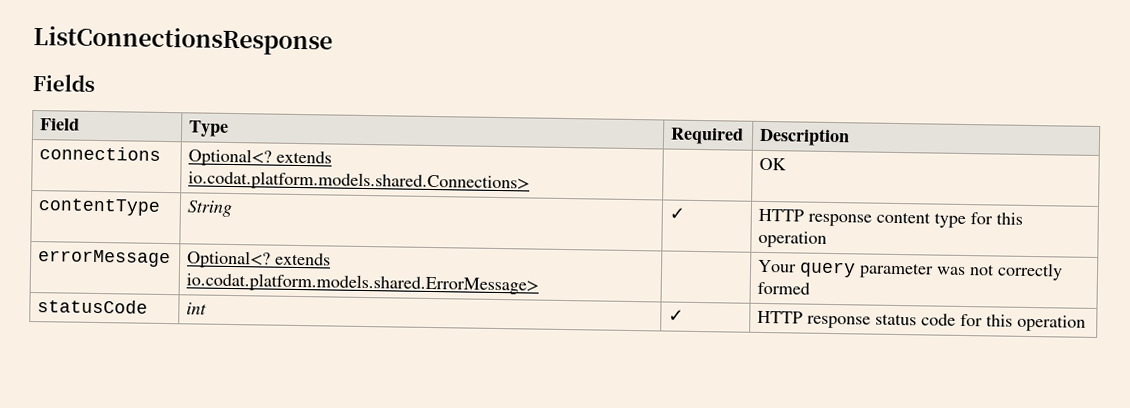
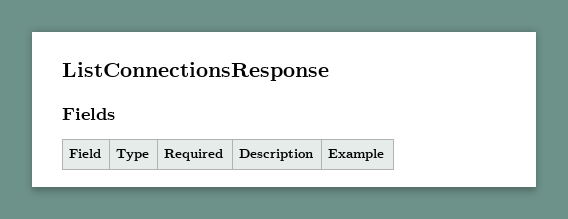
[39,146,162,161] [188,148,333,167] [188,170,531,193] [759,157,788,171] [38,198,162,216] [187,200,234,218] [669,207,686,220] [758,208,1024,229] [758,230,828,248] [38,249,172,268] [187,250,332,269] [186,272,540,295] [758,259,1064,281] [757,281,811,295] [37,299,149,314] [186,302,208,315] [668,309,685,322] [757,310,1087,332] // connections | Optional<? extends io.codat.platform.models.shared.Connections> | | OK // contentType | String | ✓ | HTTP response content type for this operation // errorMessage | Optional<? extends io.codat.platform.models.shared.ErrorMessage> | | Your query parameter was not correctly formed // statusCode | int | ✓ | HTTP response status code for this operation -> [328,149,385,161] | Example

